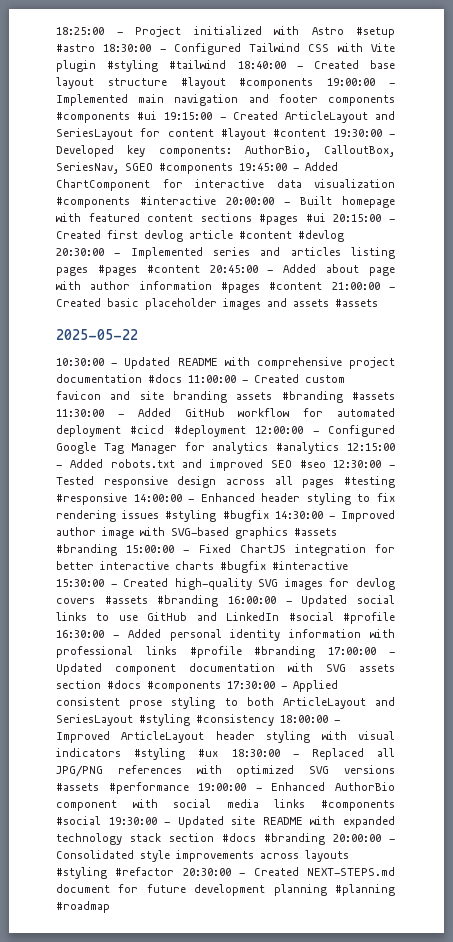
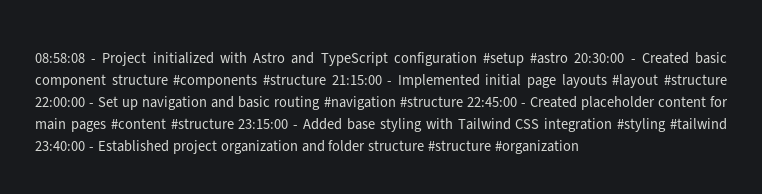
[56,27,104,35] 18:25:00 -> [35,53,85,63] 08:58:08
[356,27,395,38] [56,43,395,55] [56,60,395,72] [56,77,395,89] [56,94,395,106] [56,111,395,123] [56,128,395,140] [56,145,395,157] [56,162,338,174] [56,179,395,191] [56,196,395,208] [56,213,395,225] [56,230,344,242] [56,247,395,259] [56,264,395,276] [56,281,395,293] [56,298,378,310] [56,329,138,340] [56,357,395,369] [56,374,345,383] [56,391,395,403] [56,408,395,417] [56,425,395,437] [56,442,395,454] [56,459,395,471] [56,476,395,488] [56,493,395,505] [56,510,395,522] [56,527,337,539] [56,544,395,556] [56,561,348,573] [56,578,395,590] [56,595,395,607] [56,612,395,624] [56,629,395,641] [56,646,395,658] [56,663,395,675] [56,680,338,692] [56,697,395,709] [56,714,340,726] [56,731,395,743] [56,748,395,760] [56,765,396,777] [56,782,395,794] [56,799,395,811] [56,816,395,828] [56,833,395,845] [56,850,349,862] [56,867,395,879] [56,884,395,896] [56,901,110,913] #setup #astro 18:30:00 - Configured Tailwind CSS with Vite plugin #styling #tailwind 18:40:00 - Created base layout structure #layout #components 19:00:00 - Implemented main navigation and footer components #components #ui 19:15:00 - Created ArticleLayout and SeriesLayout for content #layout #content 19:30:00 - Developed key components: AuthorBio, CalloutBox, SeriesNav, SGEO #components 19:45:00 - Added ChartComponent for interactive data visualization #components #interactive 20:00:00 - Built homepage with featured content sections #pages #ui 20:15:00 - Created first devlog article #content #devlog 20:30:00 - Implemented series and articles listing pages #pages #content 20:45:00 - Added about page with author information #pages #content 21:00:00 - Created basic placeholder images and assets #assets // 2025-05-22 // 10:30:00 - Updated README with comprehensive project documentation #docs 11:00:00 - Created custom favicon and site branding assets #branding #assets 11:30:00 - Added GitHub workflow for automated deployment #cicd #deployment 12:00:00 - Configured Google Tag Manager for analytics #analytics 12:15:00 - Added robots.txt and improved SEO #seo 12:30:00 - Tested responsive design across all pages #testing #responsive 14:00:00 - Enhanced header styling to fix rendering issues #styling #bugfix 14:30:00 - Improved author image with SVG-based graphics #assets #branding 15:00:00 - Fixed ChartJS integration for better interactive charts #bugfix #interactive 15:30:00 - Created high-quality SVG images for devlog covers #assets #branding 16:00:00 - Updated social links to use GitHub and LinkedIn #social #profile 16:30:00 - Added personal identity information with professional links #profile #branding 17:00:00 - Updated component documentation with SVG assets section #docs #components 17:30:00 - Applied consistent prose styling to both ArticleLayout and SeriesLayout #styling #consistency 18:00:00 - Improved ArticleLayout header styling with visual indicators #styling #ux 18:30:00 - Replaced all JPG/PNG references with optimized SVG versions #assets #performance 19:00:00 - Enhanced AuthorBio component with social media links #components #social 19:30:00 - Updated site README with expanded technology stack section #docs #branding 20:00:00 - Consolidated style improvements across layouts #styling #refactor 20:30:00 - Created NEXT-STEPS.md document for future development planning #planning #roadmap -> [291,52,727,66] [35,74,727,88] [35,96,729,110] [35,118,728,132] [35,140,580,154] and TypeScript configuration #setup #astro 20:30:00 - Created basic component structure #components #structure 21:15:00 - Implemented initial page layouts #layout #structure 22:00:00 - Set up navigation and basic routing #navigation #structure 22:45:00 - Created placeholder content for main pages #content #structure 23:15:00 - Added base styling with Tailwind CSS integration #styling #tailwind 23:40:00 - Established project organization and folder structure #structure #organization

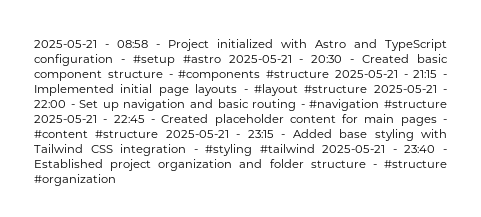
[35,53,85,63] 08:58:08 -> [34,40,148,48] 2025-05-21 - 08:58
(477, 59) none -> [120,59,125,63] -
[574,53,625,63] 20:30:00 -> [228,55,343,63] 2025-05-21 - 20:30
(168, 79) none -> [168,74,173,78] -
[331,75,382,85] 21:15:00 -> [334,70,438,78] 2025-05-21 - 21:15
(607, 81) none -> [243,89,248,93] -
[35,97,85,107] 22:00:00 -> [373,85,447,93] [34,100,66,108] 2025-05-21 - 22:00
(321, 103) none -> [300,104,305,108] -
[466,97,517,107] 22:45:00 -> [34,115,145,123] 2025-05-21 - 22:45
(106, 126) none -> [443,119,448,123] -
[238,119,289,129] 23:15:00 -> [165,130,274,138] 2025-05-21 - 23:15
(613, 125) none -> [193,149,198,153] -
[35,141,85,151] 23:40:00 -> [322,145,436,153] 2025-05-21 - 23:40
(425, 145) none -> [372,164,377,168] -

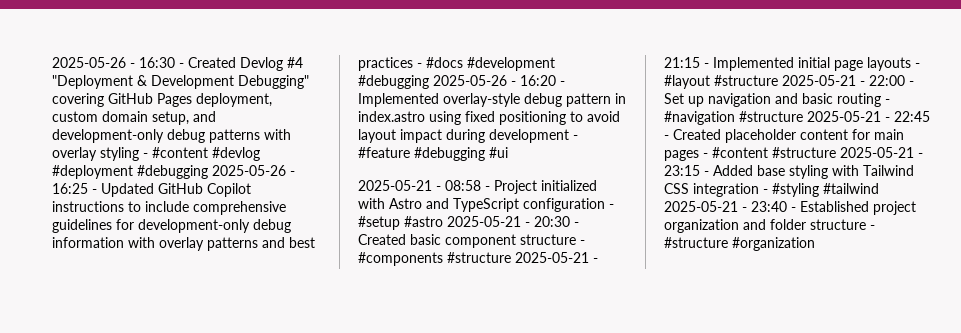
(34, 44) none -> [52,57,303,71] [52,75,309,89] [52,93,272,107] [52,111,216,125] [52,129,291,143] [52,147,260,161] [52,165,295,179] [52,183,251,197] [52,201,286,215] [52,219,291,233] [52,237,315,251] [358,57,555,71] [358,75,565,89] [358,93,626,107] [358,111,620,125] [358,129,578,143] [358,147,508,161] 2025-05-26 - 16:30 - Created Devlog #4 "Deployment & Development Debugging" covering GitHub Pages deployment, custom domain setup, and development-only debug patterns with overlay styling - #content #devlog #deployment #debugging 2025-05-26 - 16:25 - Updated GitHub Copilot instructions to include comprehensive guidelines for development-only debug information with overlay patterns and best practices - #docs #development #debugging 2025-05-26 - 16:20 - Implemented overlay-style debug pattern in index.astro using fixed positioning to avoid layout impact during development - #feature #debugging #ui //

